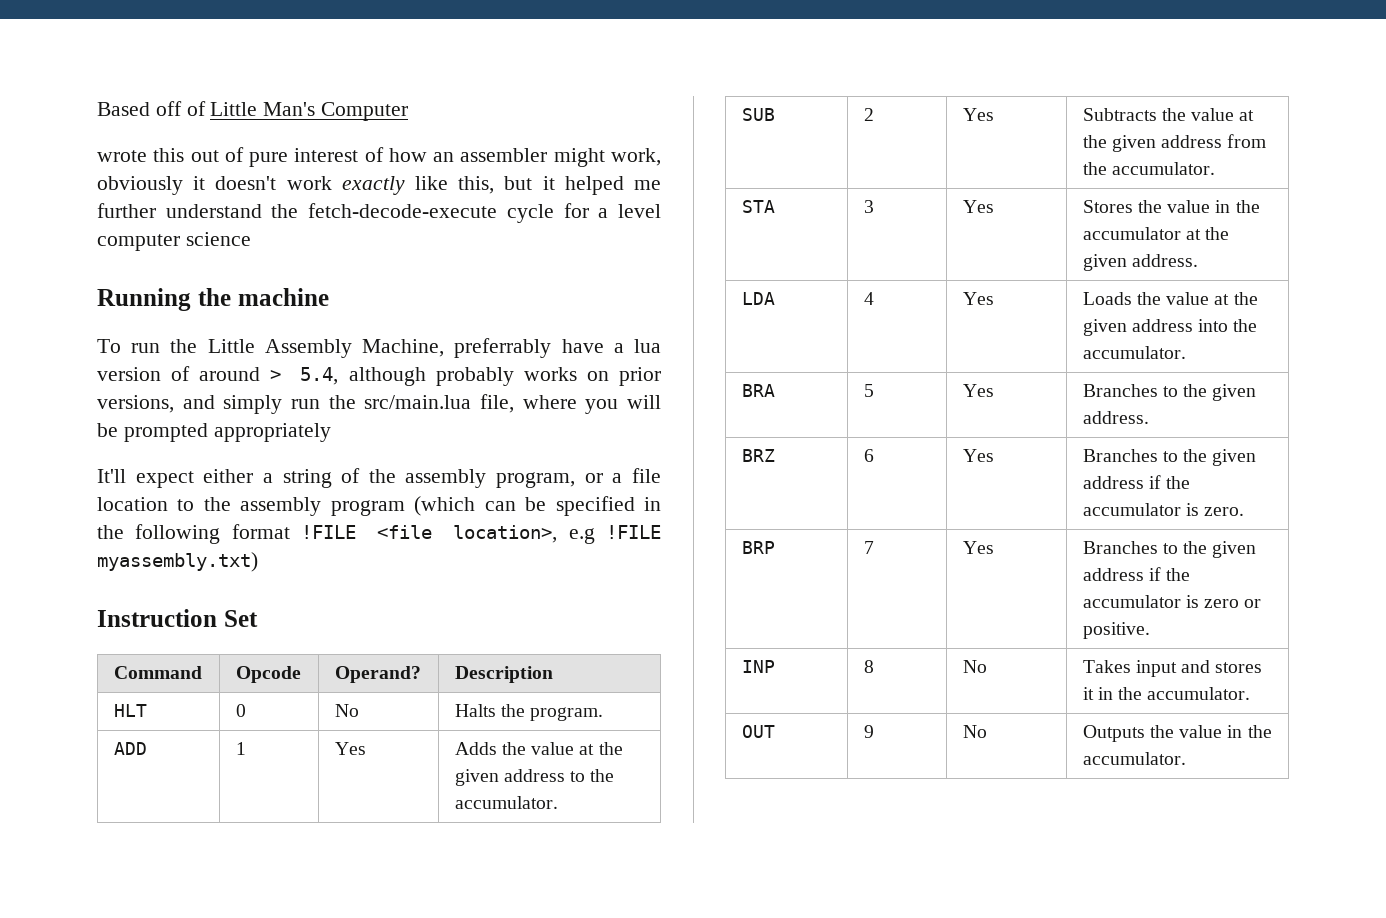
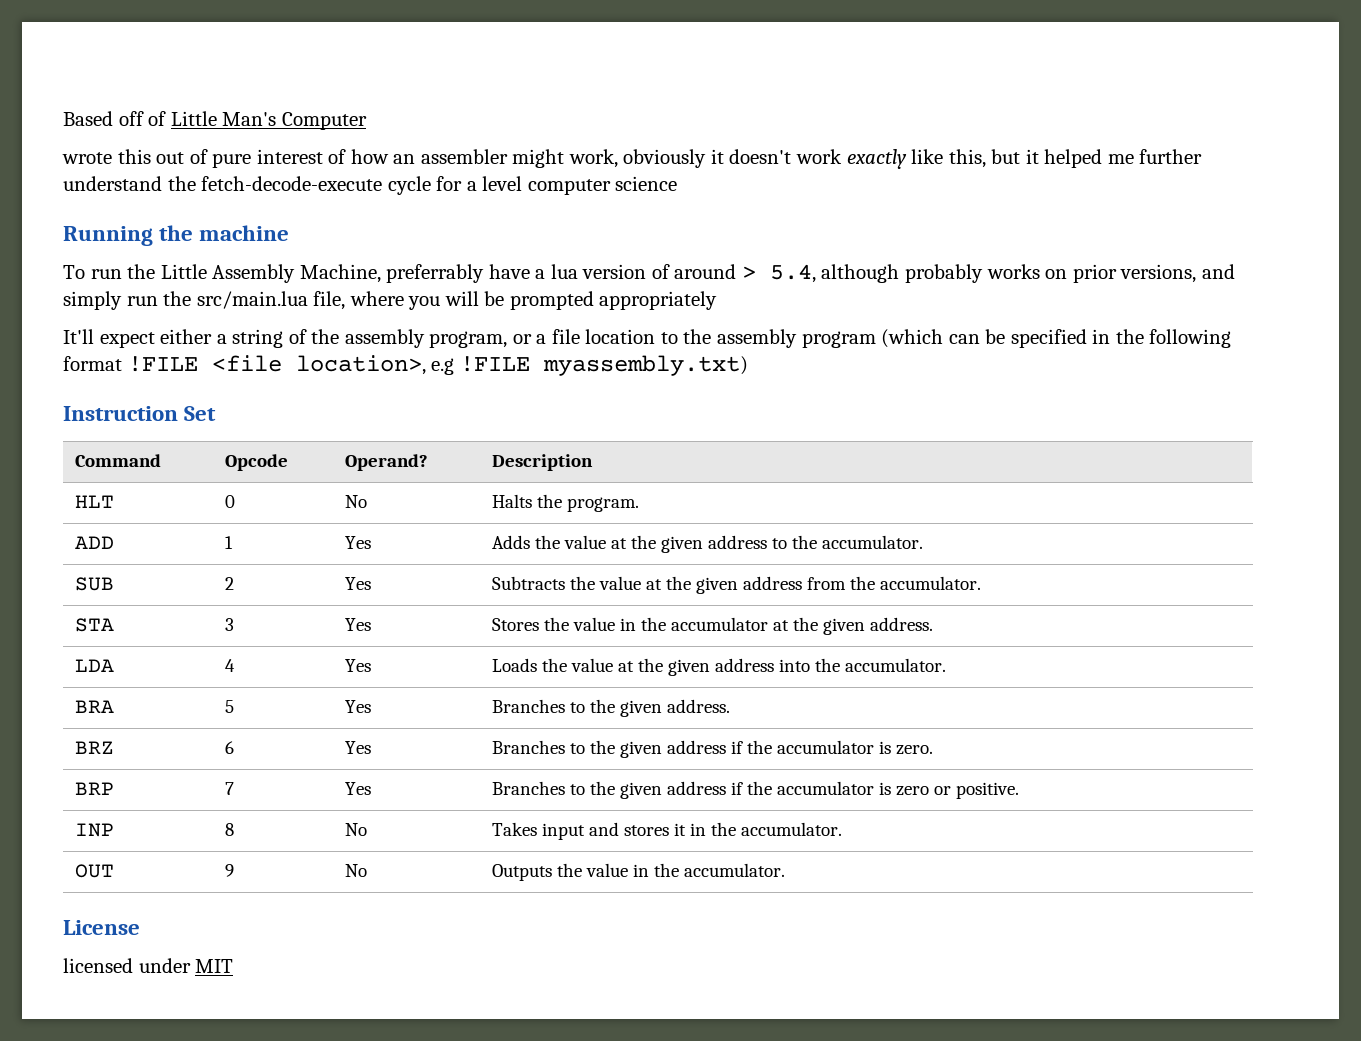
(1186, 758) none -> [63,920,140,935] [63,958,234,973] // License // licensed under MIT

